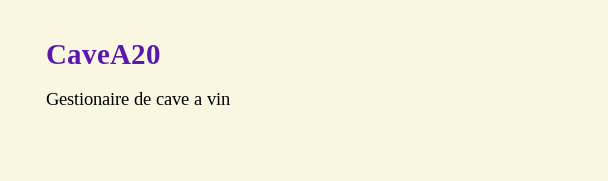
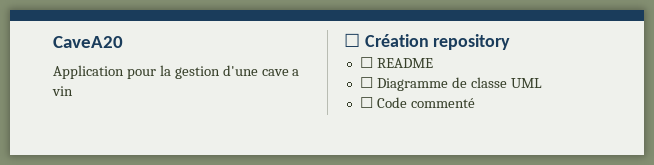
[46,92,230,105] Gestionaire de cave a vin -> [53,65,300,79] [52,86,73,96] [344,33,511,50] [359,57,433,68] [359,77,542,91] [359,97,475,108] Application pour la gestion d'une cave a vin // ☐ Création repository // ☐ README // ☐ Diagramme de classe UML // ☐ Code commenté

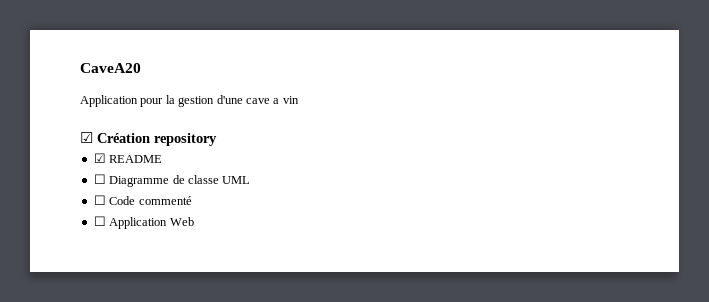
[344,33,360,47] ☐ -> [80,132,93,143] ☑
[359,57,373,68] ☐ -> [93,153,106,163] ☑
(475, 103) none -> [93,216,194,229] // ☐ Application Web

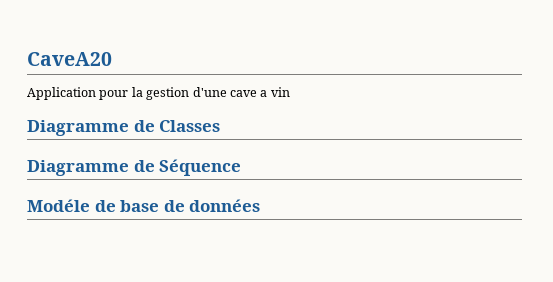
[80,132,217,146] [93,153,163,163] [93,174,251,187] [93,195,192,205] [93,216,194,229] ☑ Création repository // ☑ README // ☐ Diagramme de classe UML // ☐ Code commenté // ☐ Application Web -> [27,120,221,136] [27,159,242,176] [27,199,261,212] Diagramme de Classes // Diagramme de Séquence // Modéle de base de données

